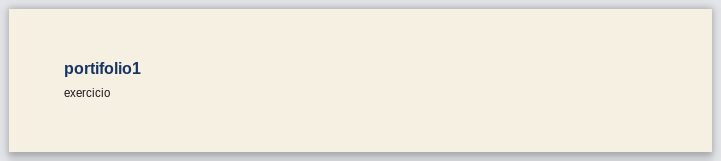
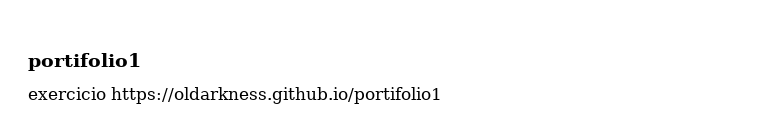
(110, 92) none -> [111,87,442,104] https://oldarkness.github.io/portifolio1

